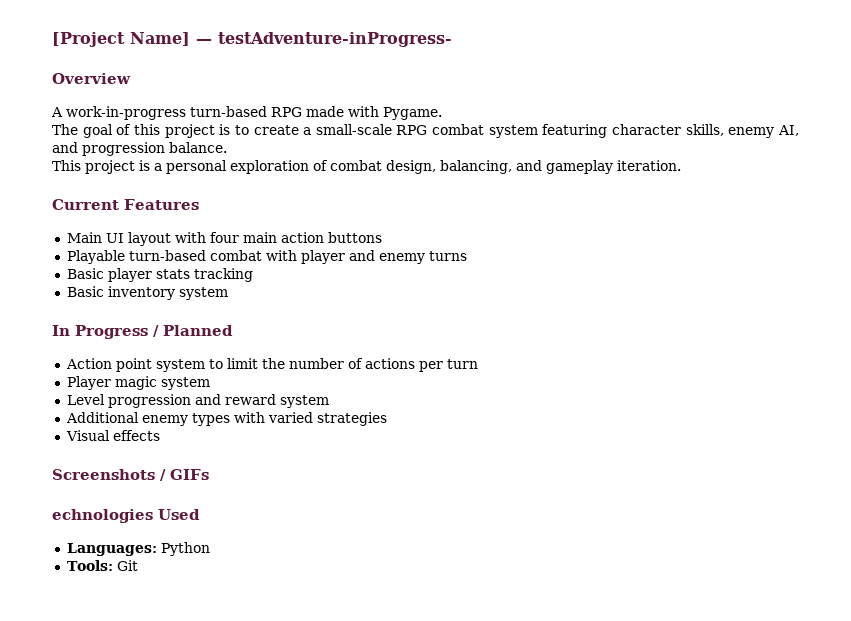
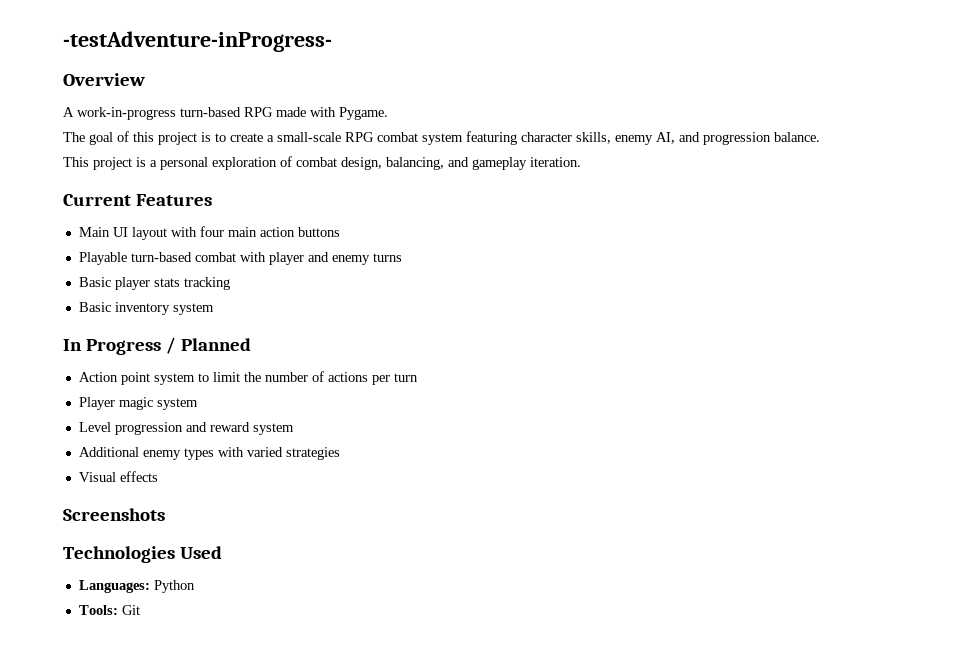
[52,32,452,47] [Project Name] — testAdventure-inProgress- -> [63,31,332,52] -testAdventure-inProgress-
[160,469,209,481] [52,509,153,523] / GIFs // echnologies -> [63,546,175,563] // Technologies

